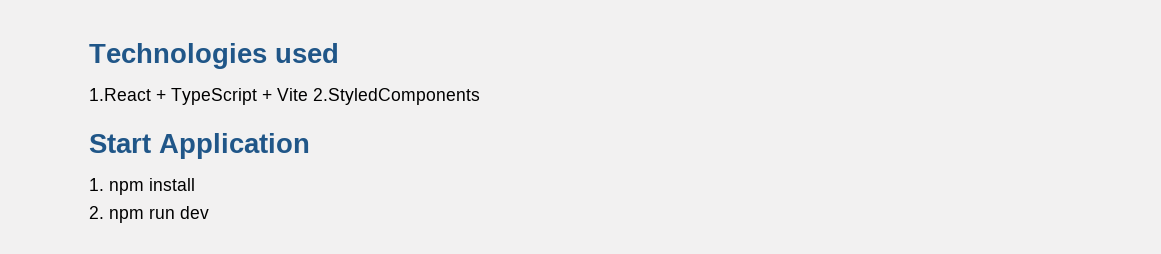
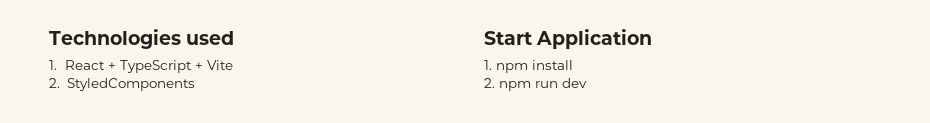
[89,88,151,101] 1.React -> [49,60,105,70] 1. React
[313,88,480,105] 2.StyledComponents -> [49,78,195,91] // 2. StyledComponents

